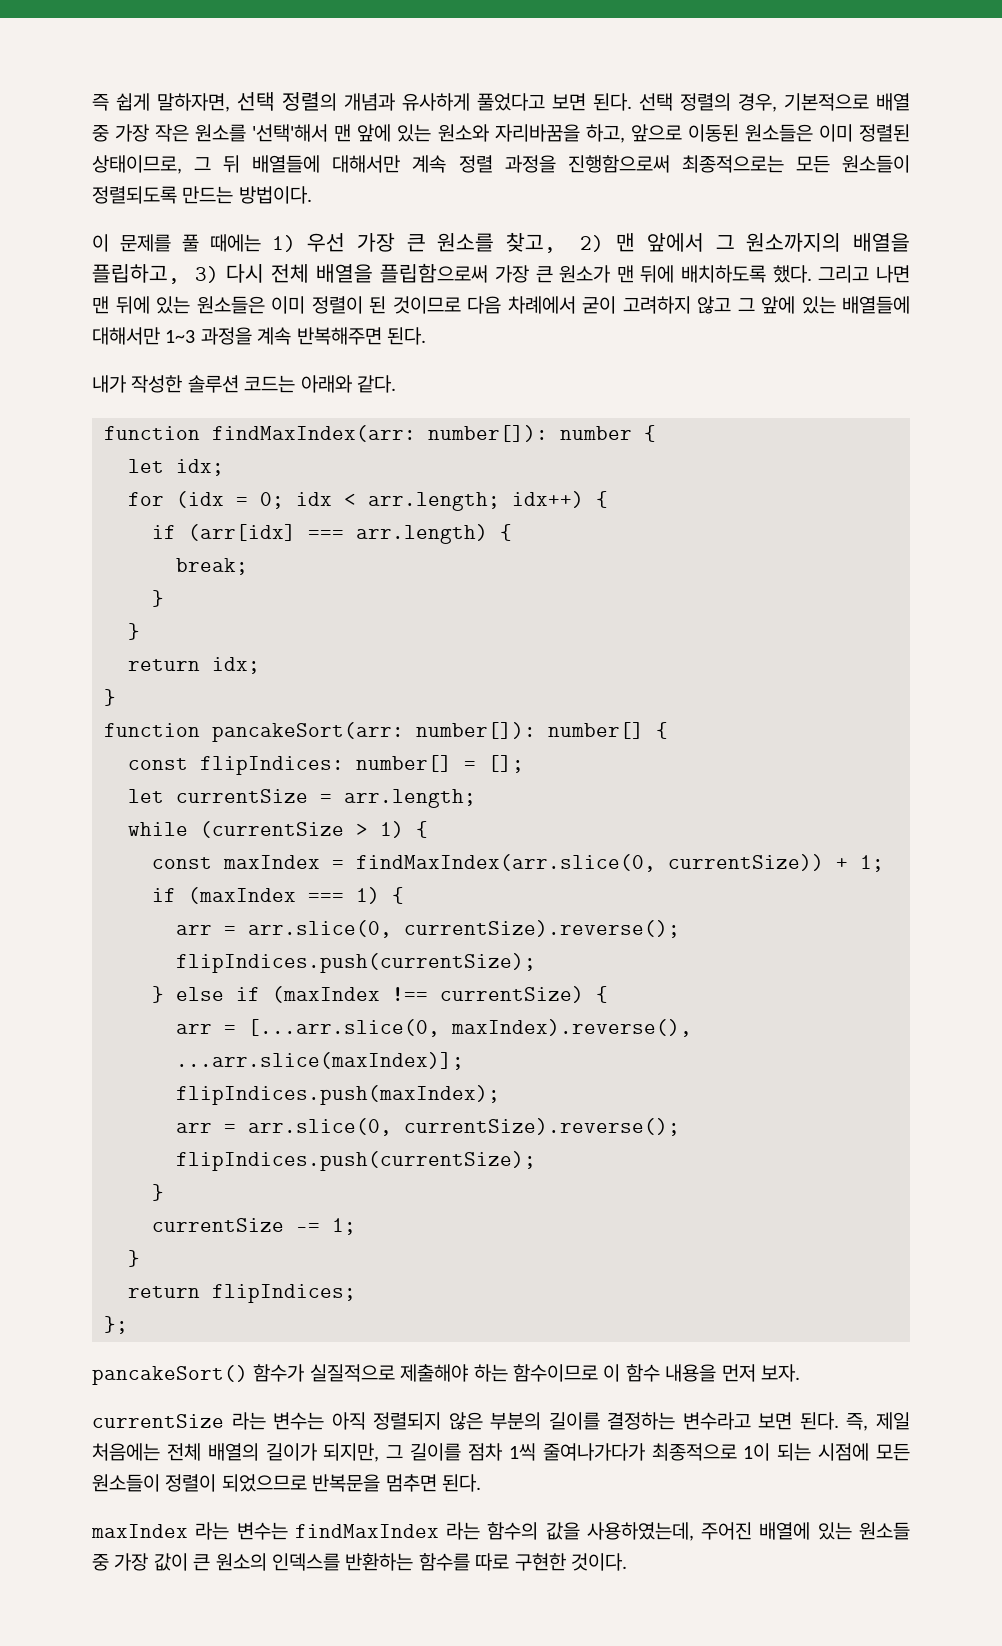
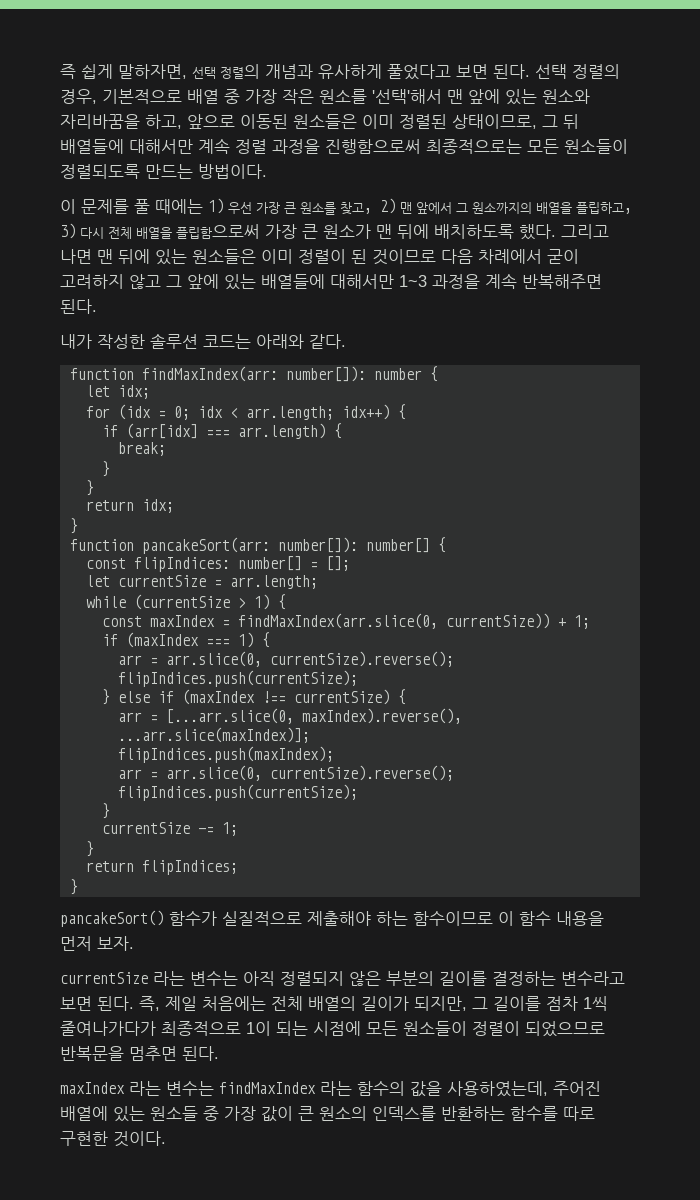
[104,1316,128,1334] }; -> [69,879,78,895] }

